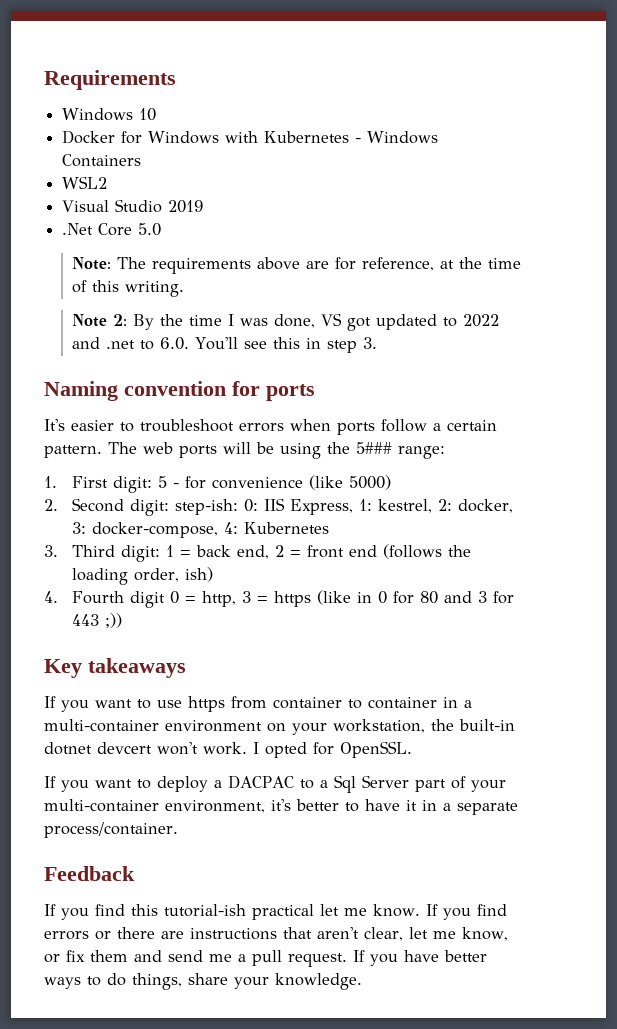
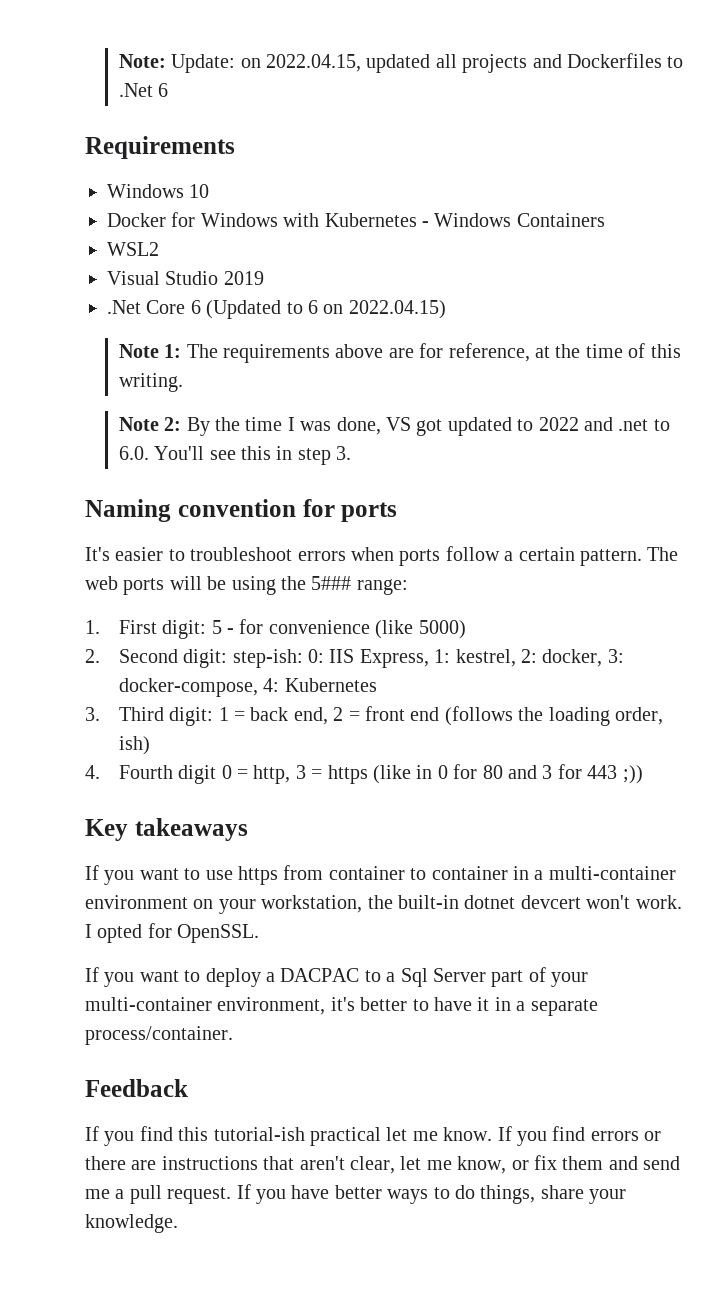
(44, 80) none -> [118,53,684,73] [118,83,169,97] Note: Update: on 2022.04.15, updated all projects and Dockerfiles to .Net 6 //
[138,223,162,236] [72,257,112,270] 5.0 // Note: -> [190,300,446,319] [118,344,182,358] 6 (Updated to 6 on 2022.04.15) // Note 1:

